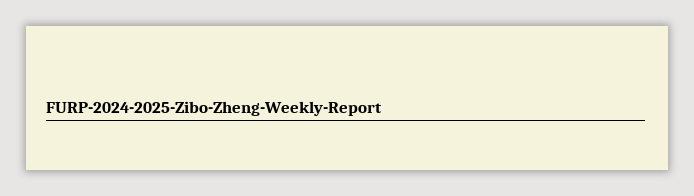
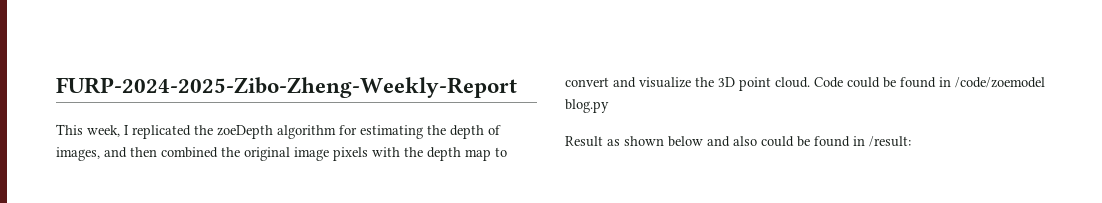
(382, 108) none -> [56,124,501,139] [56,147,507,161] [565,77,1045,91] [565,99,609,113] [565,136,911,147] // This week, I replicated the zoeDepth algorithm for estimating the depth of images, and then combined the original image pixels with the depth map to convert and visualize the 3D point cloud. Code could be found in /code/zoemodel blog.py // Result as shown below and also could be found in /result:

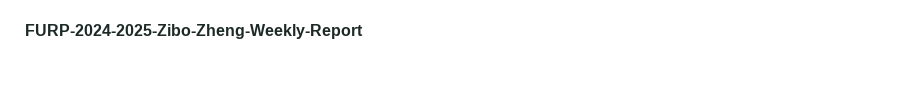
[56,124,501,139] [56,147,507,161] [565,77,1045,91] [565,99,609,113] [565,136,911,147] // This week, I replicated the zoeDepth algorithm for estimating the depth of images, and then combined the original image pixels with the depth map to convert and visualize the 3D point cloud. Code could be found in /code/zoemodel blog.py // Result as shown below and also could be found in /result: -> (363, 31) none

